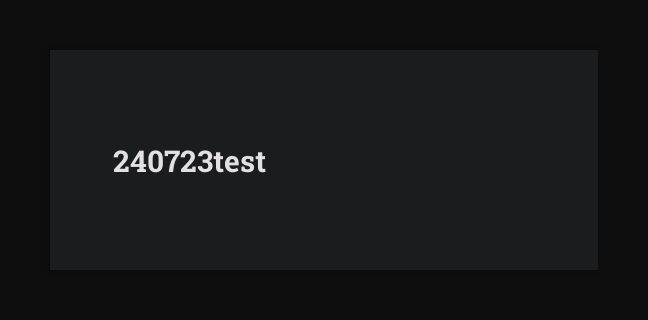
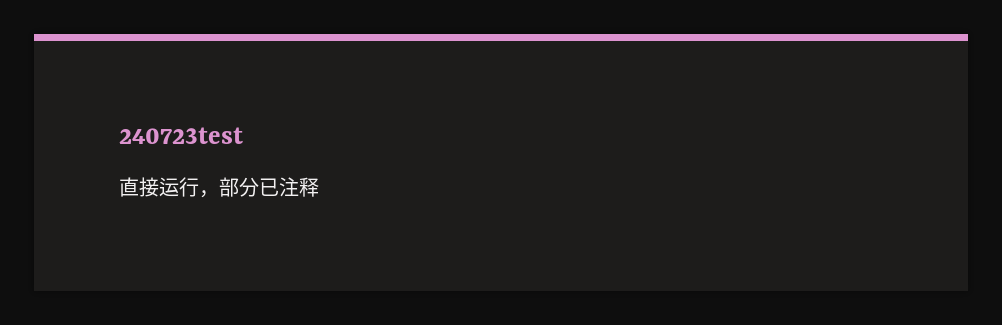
(266, 161) none -> [119,177,319,198] // 直接运行，部分已注释

